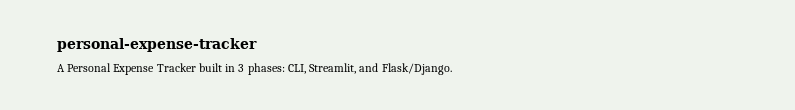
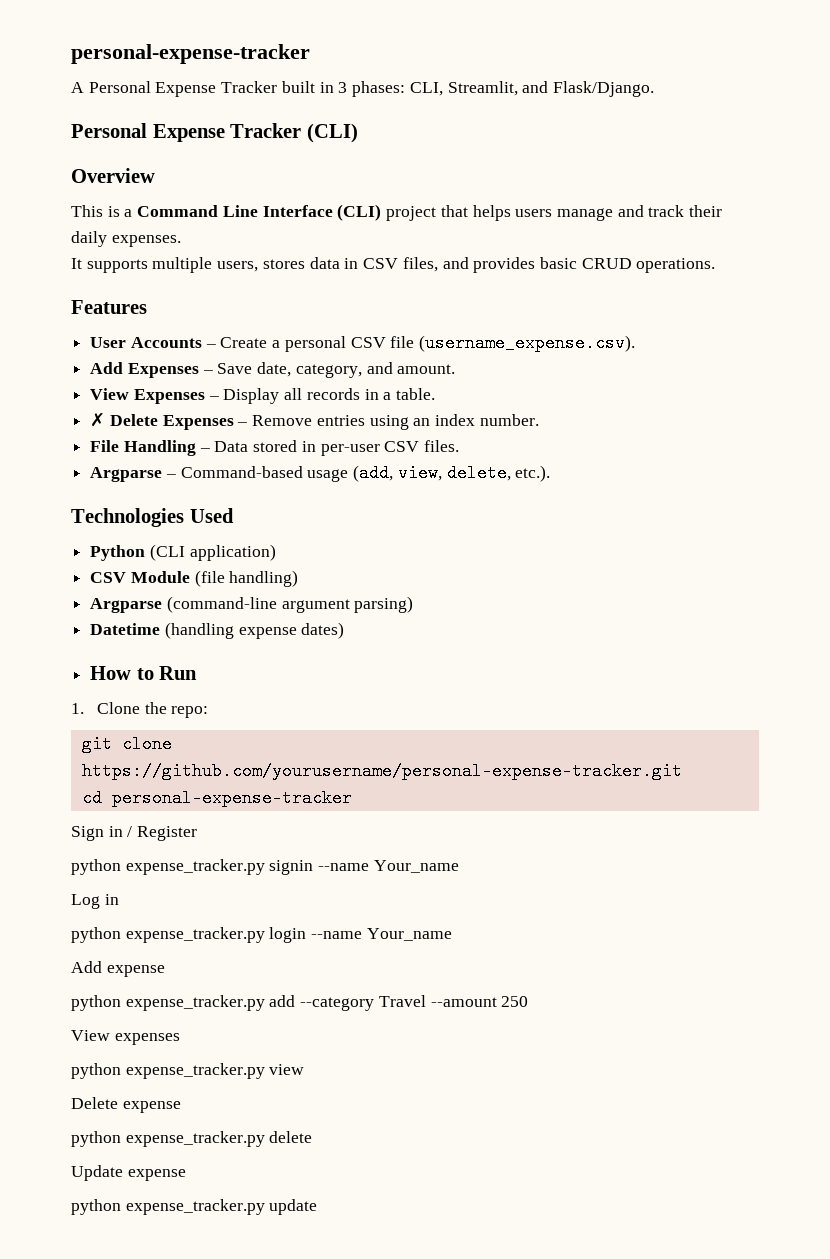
(452, 69) none -> [71,123,358,143] [71,168,155,183] [71,204,723,221] [71,231,181,247] [71,257,716,273] [71,300,147,314] [90,334,636,352] [90,362,456,378] [90,388,436,404] [90,412,539,430] [90,440,460,456] [90,464,551,482] [71,508,234,527] [90,544,276,561] [90,570,299,587] [90,596,414,613] [90,622,345,639] [90,666,198,680] [71,702,209,718] [81,735,172,753] [81,762,682,780] [81,789,352,807] [71,826,198,841] [71,859,459,875] [71,894,119,909] [71,927,452,943] [71,961,165,977] [71,995,529,1011] [71,1030,180,1045] [71,1063,305,1079] [71,1097,181,1113] [71,1131,313,1147] [71,1165,186,1181] [71,1199,318,1215] // Personal Expense Tracker (CLI) // Overview // This is a Command Line Interface (CLI) project that helps users manage and track their daily expenses. // It supports multiple users, stores data in CSV files, and provides basic CRUD operations. // Features // User Accounts – Create a personal CSV file (username_expense.csv). // Add Expenses – Save date, category, and amount. // View Expenses – Display all records in a table. // ✗ Delete Expenses – Remove entries using an index number. // File Handling – Data stored in per-user CSV files. // Argparse – Command-based usage (add, view, delete, etc.). // Technologies Used // Python (CLI application) // CSV Module (file handling) // Argparse (command-line argument parsing) // Datetime (handling expense dates) // How to Run // 1. Clone the repo: // git clone https://github.com/yourusername/personal-expense-tracker.git // cd personal-expense-tracker // Sign in / Register // python expense_tracker.py signin --name Your_name // Log in // python expense_tracker.py login --name Your_name // Add expense // python expense_tracker.py add --category Travel --amount 250 // View expenses // python expense_tracker.py view // Delete expense // python expense_tracker.py delete // Update expense // python expense_tracker.py update

